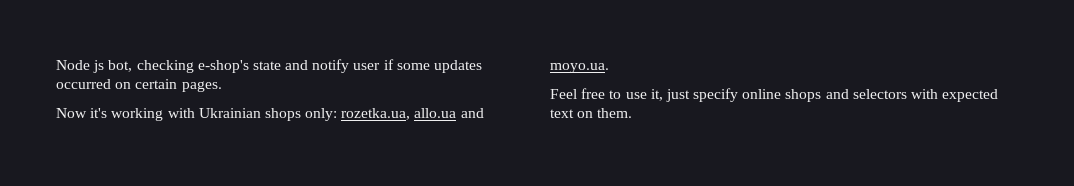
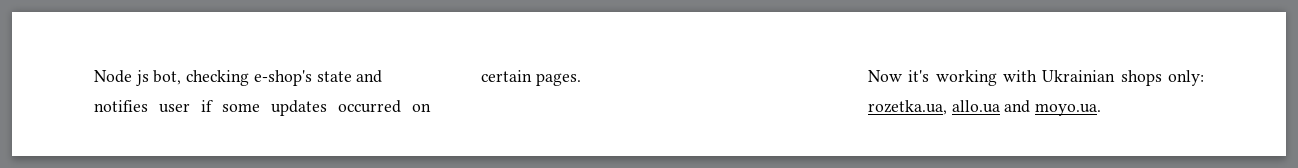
[312,59,350,73] notify -> [94,100,148,112] notifies
[550,88,999,102] [550,108,633,118] // Feel free to use it, just specify online shops and selectors with expected text on them. -> (1102, 109) none

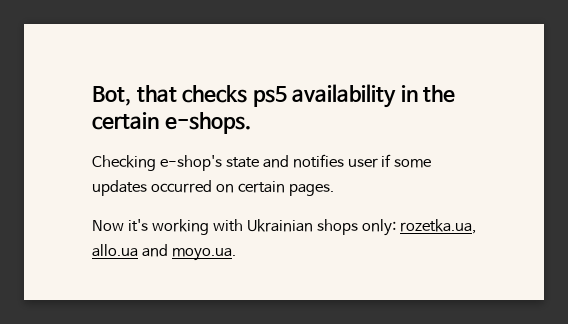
[94,70,250,86] Node js bot, checking -> [92,84,456,108] [92,112,251,134] [92,155,156,171] Bot, that checks ps5 availability in the certain e-shops. // Checking

